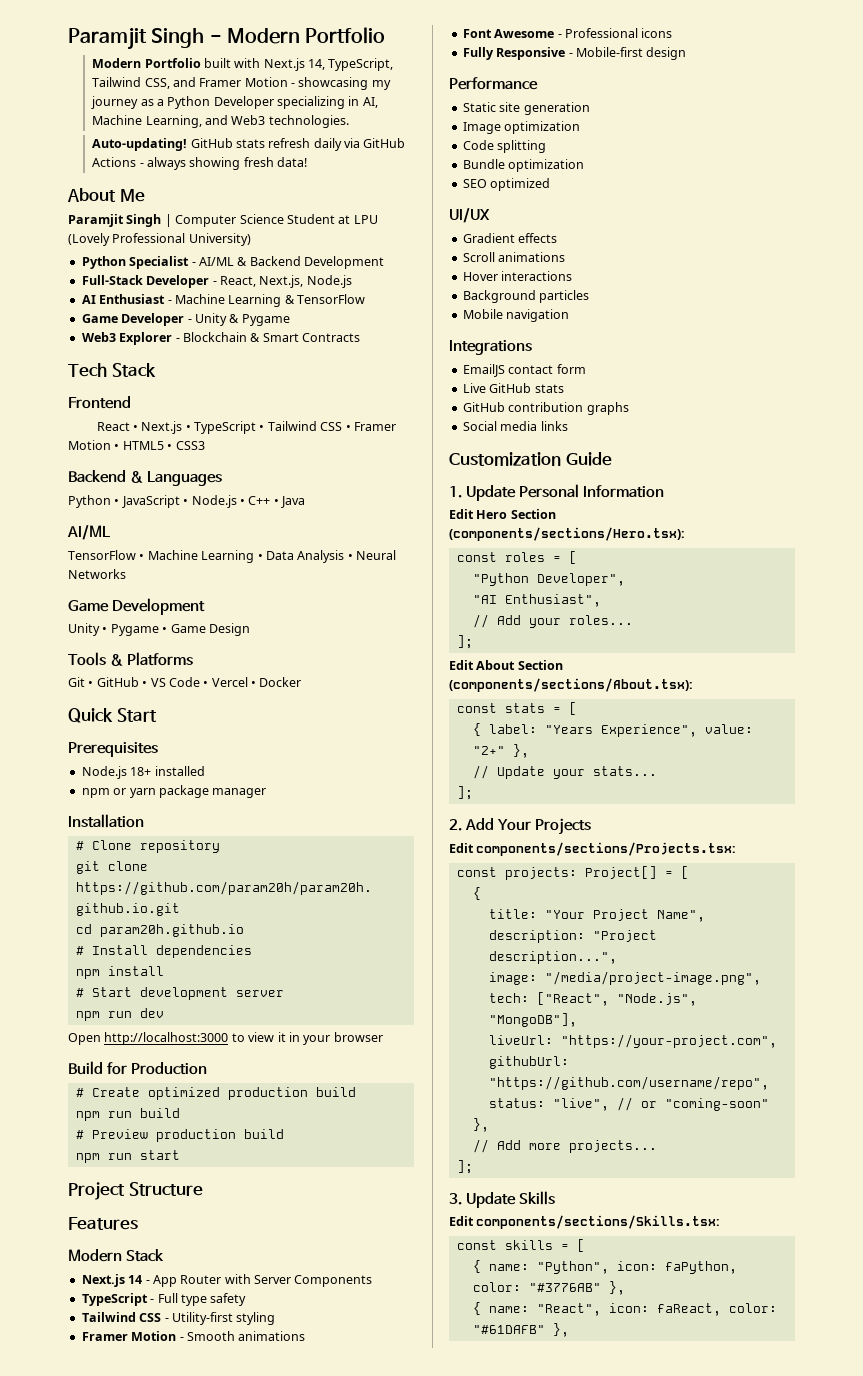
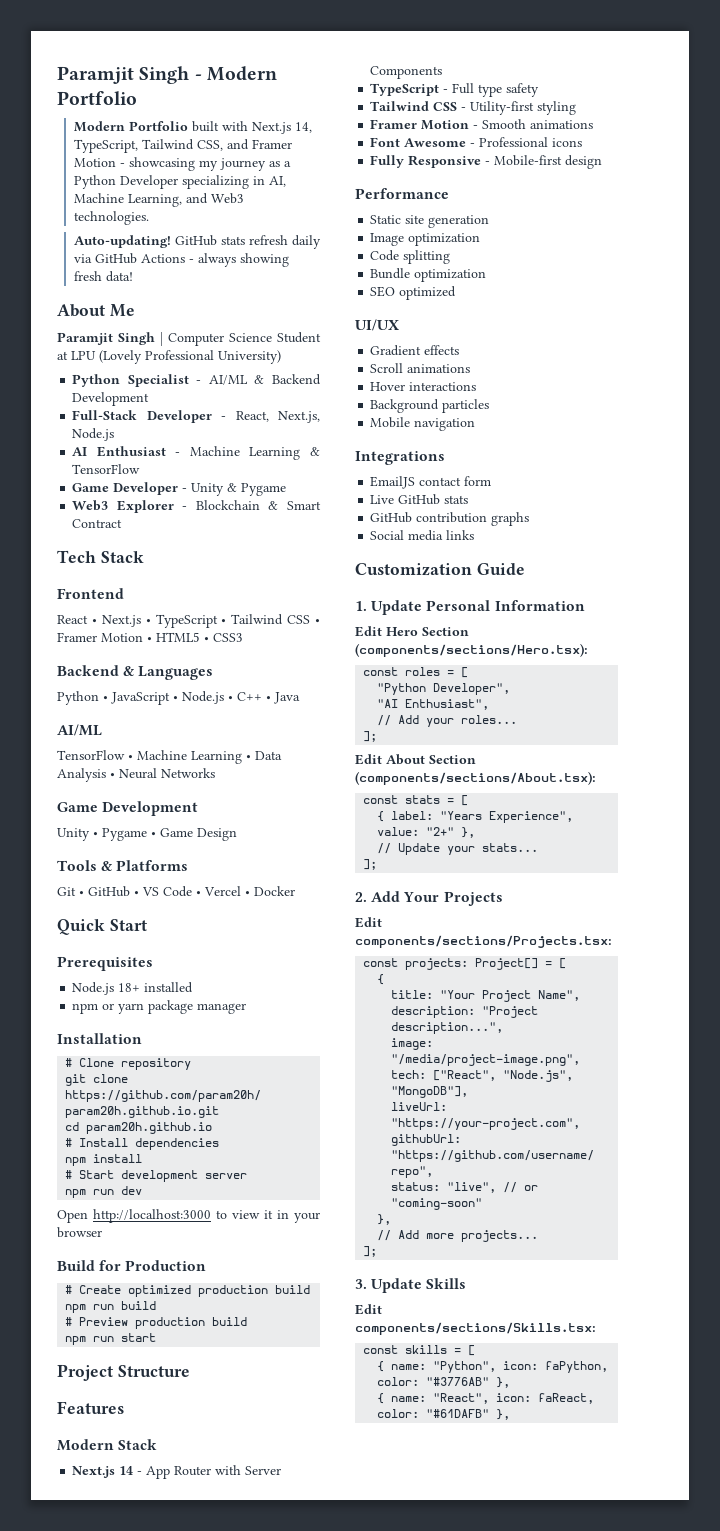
[302,333,360,342] Contracts -> [72,519,123,528] Contract

